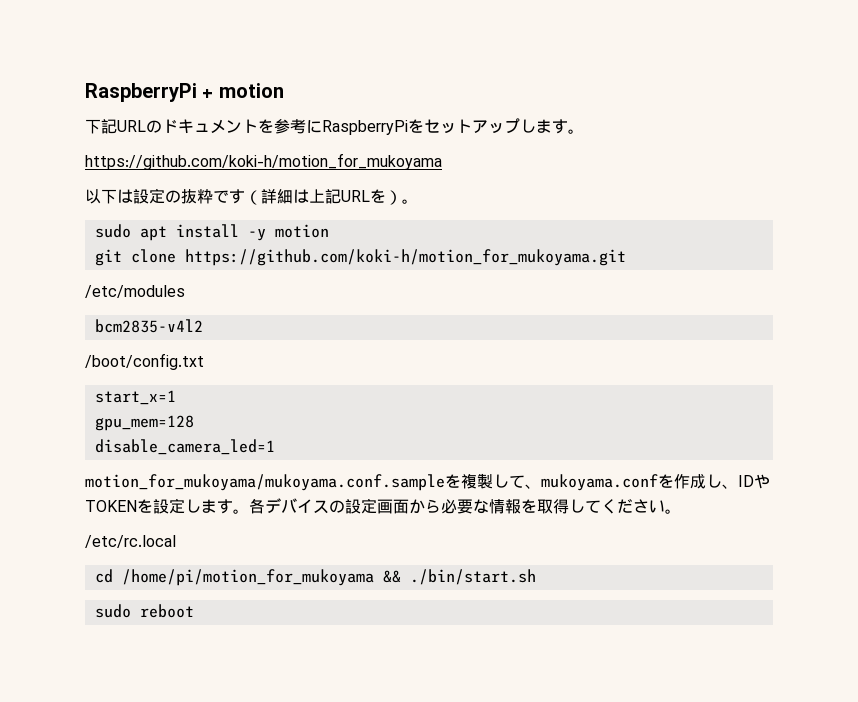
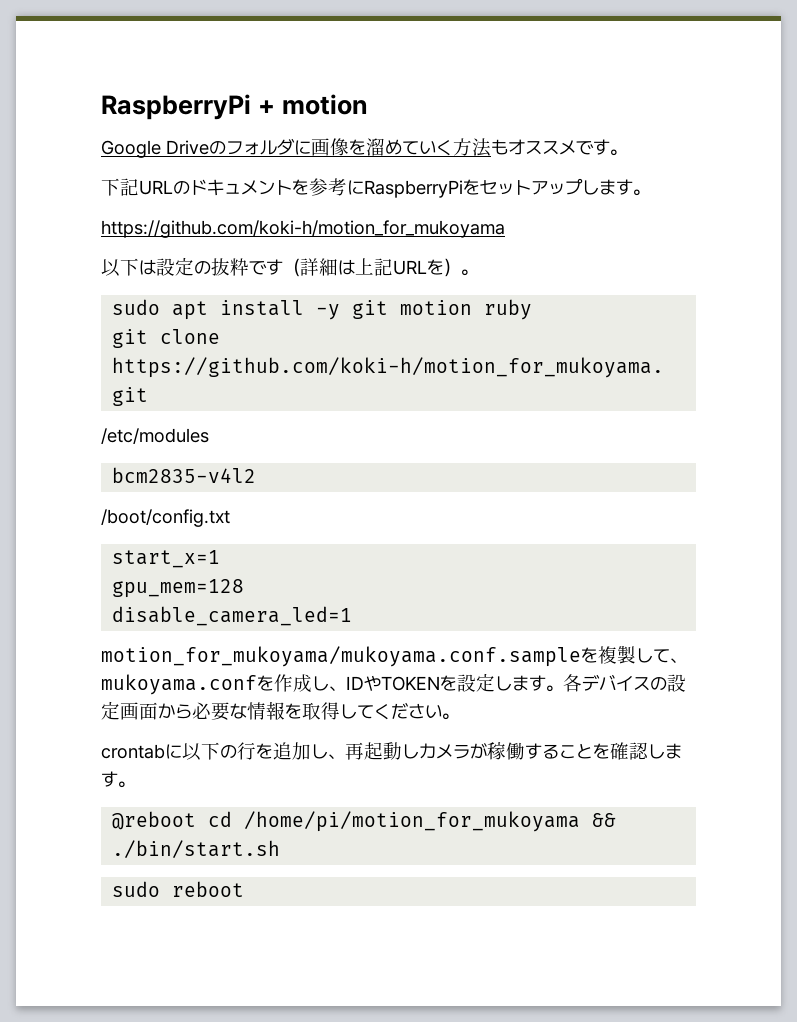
(284, 90) none -> [101,138,627,158] // Google Driveのフォルダに画像を溜めていく方法もオススメです。
[274,224,329,238] motion -> [352,299,533,320] git motion ruby
[85,535,176,548] /etc/rc.local // -> [101,742,682,761] [101,771,135,788] [112,811,197,830] crontabに以下の行を追加し、再起動しカメラが稼働することを確認します。 // @reboot

